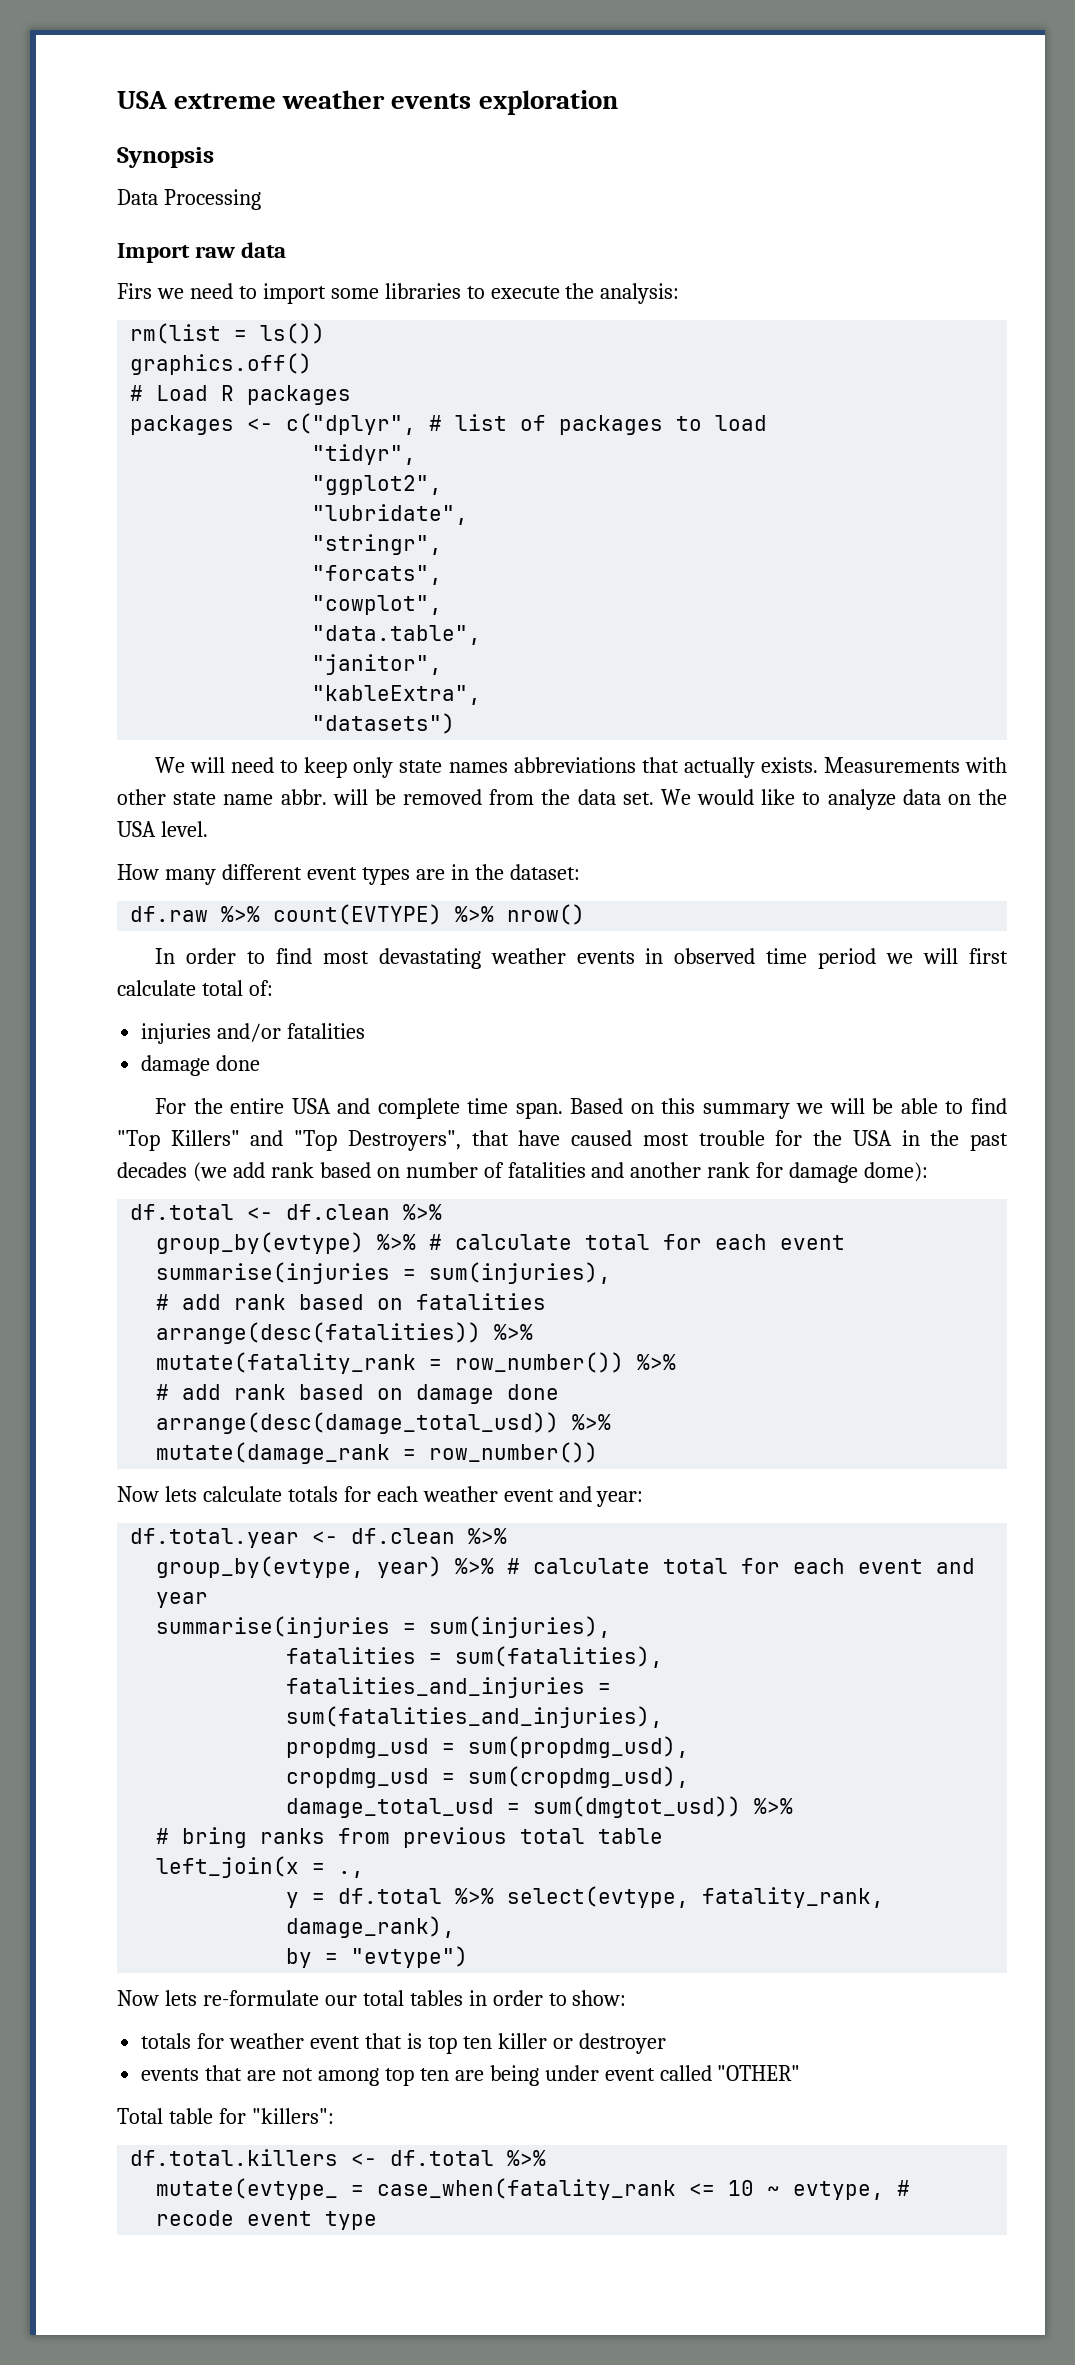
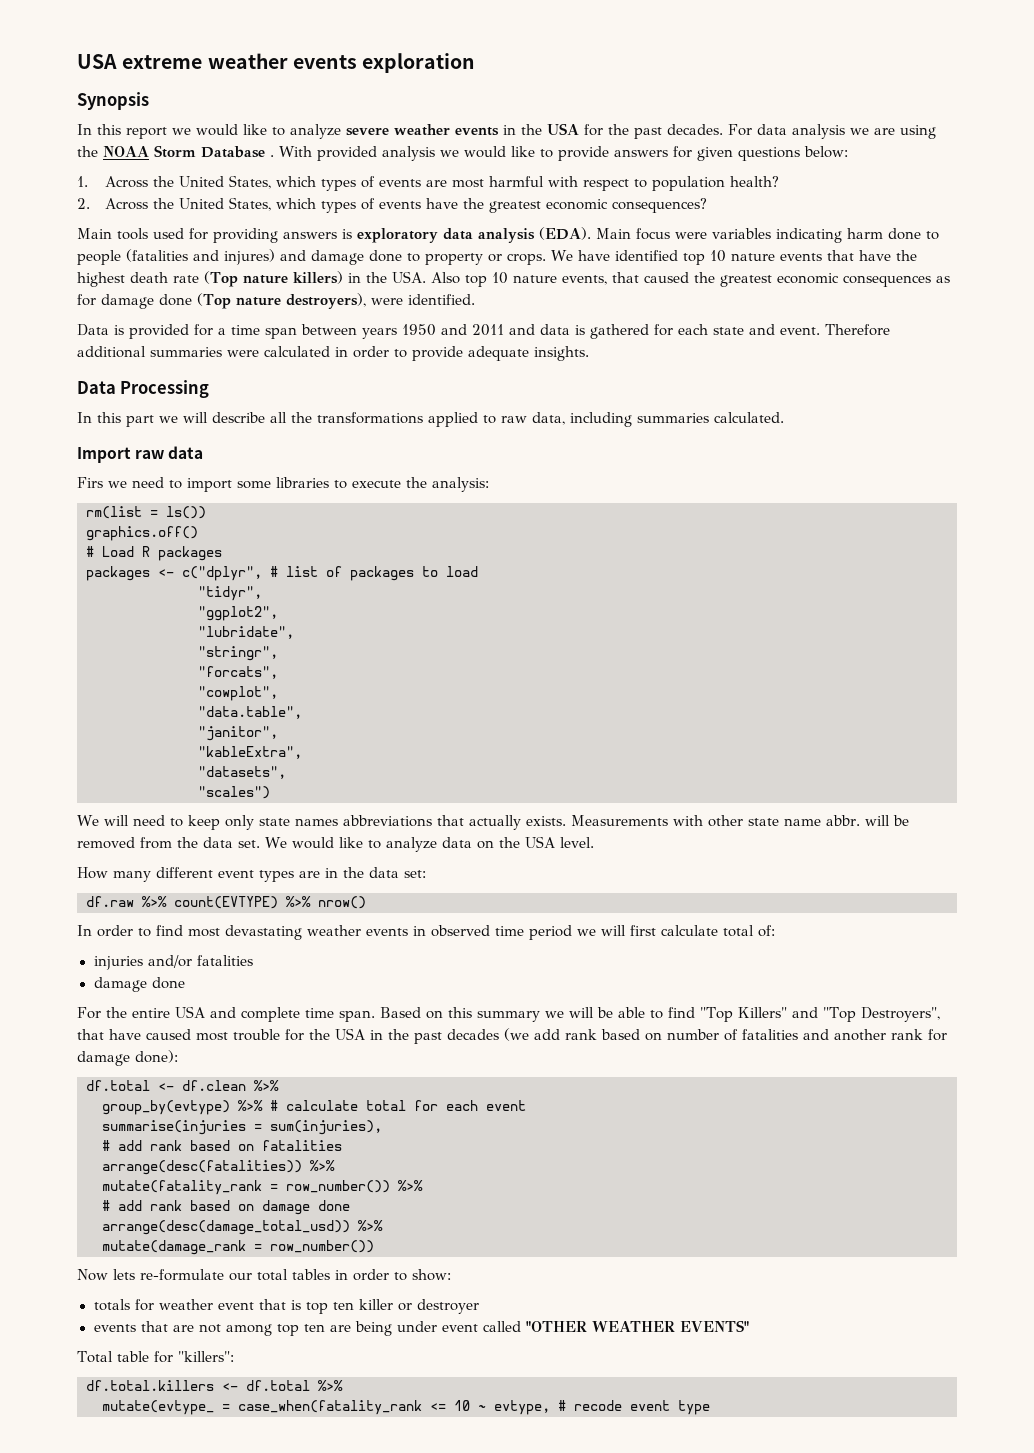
[117,189,261,210] Data Processing -> [77,123,936,139] [77,145,848,161] [77,175,779,191] [77,197,707,213] [77,227,939,243] [77,249,917,265] [77,271,950,287] [77,293,475,309] [77,324,890,339] [77,346,589,361] [77,380,210,398] [77,412,784,427] In this report we would like to analyze severe weather events in the USA for the past decades. For data analysis we are using the NOAA Storm Database . With provided analysis we would like to provide answers for given questions below: // 1. Across the United States, which types of events are most harmful with respect to population health? // 2. Across the United States, which types of events have the greatest economic consequences? // Main tools used for providing answers is exploratory data analysis (EDA). Main focus were variables indicating harm done to people (fatalities and injures) and damage done to property or crops. We have identified top 10 nature events that have the highest death rate (Top nature killers) in the USA. Also top 10 nature events, that caused the greatest economic consequences as for damage done (Top nature destroyers), were identified. // Data is provided for a time span between years 1950 and 2011 and data is gathered for each state and event. Therefore additional summaries were calculated in order to provide adequate insights. // Data Processing // In this part we will describe all the transformations applied to raw data, including summaries calculated.
[312,713,456,734] "datasets") -> [198,766,286,779] [198,786,270,799] "datasets", // "scales")
[509,864,580,880] dataset: -> [369,867,426,878] data set:
[864,1162,929,1182] dome): -> [135,1050,178,1063] done):
[117,1486,644,1507] [130,1528,508,1548] [156,1556,976,1578] [156,1592,209,1608] [156,1616,612,1638] [286,1646,664,1668] [286,1677,612,1698] [286,1706,664,1728] [286,1736,690,1758] [286,1766,690,1788] [286,1796,794,1818] [156,1827,664,1848] [156,1856,365,1878] [286,1886,885,1908] [286,1916,456,1938] [286,1946,469,1968] // Now lets calculate totals for each weather event and year: // df.total.year <- df.clean %>% // group_by(evtype, year) %>% # calculate total for each event and year // summarise(injuries = sum(injuries), // fatalities = sum(fatalities), // fatalities_and_injuries = sum(fatalities_and_injuries), // propdmg_usd = sum(propdmg_usd), // cropdmg_usd = sum(cropdmg_usd), // damage_total_usd = sum(dmgtot_usd)) %>% // # bring ranks from previous total table // left_join(x = ., // y = df.total %>% select(evtype, fatality_rank, damage_rank), // by = "evtype") -> (374, 1246) none
[717,2065,801,2081] "OTHER" -> [525,1320,750,1332] "OTHER WEATHER EVENTS"

